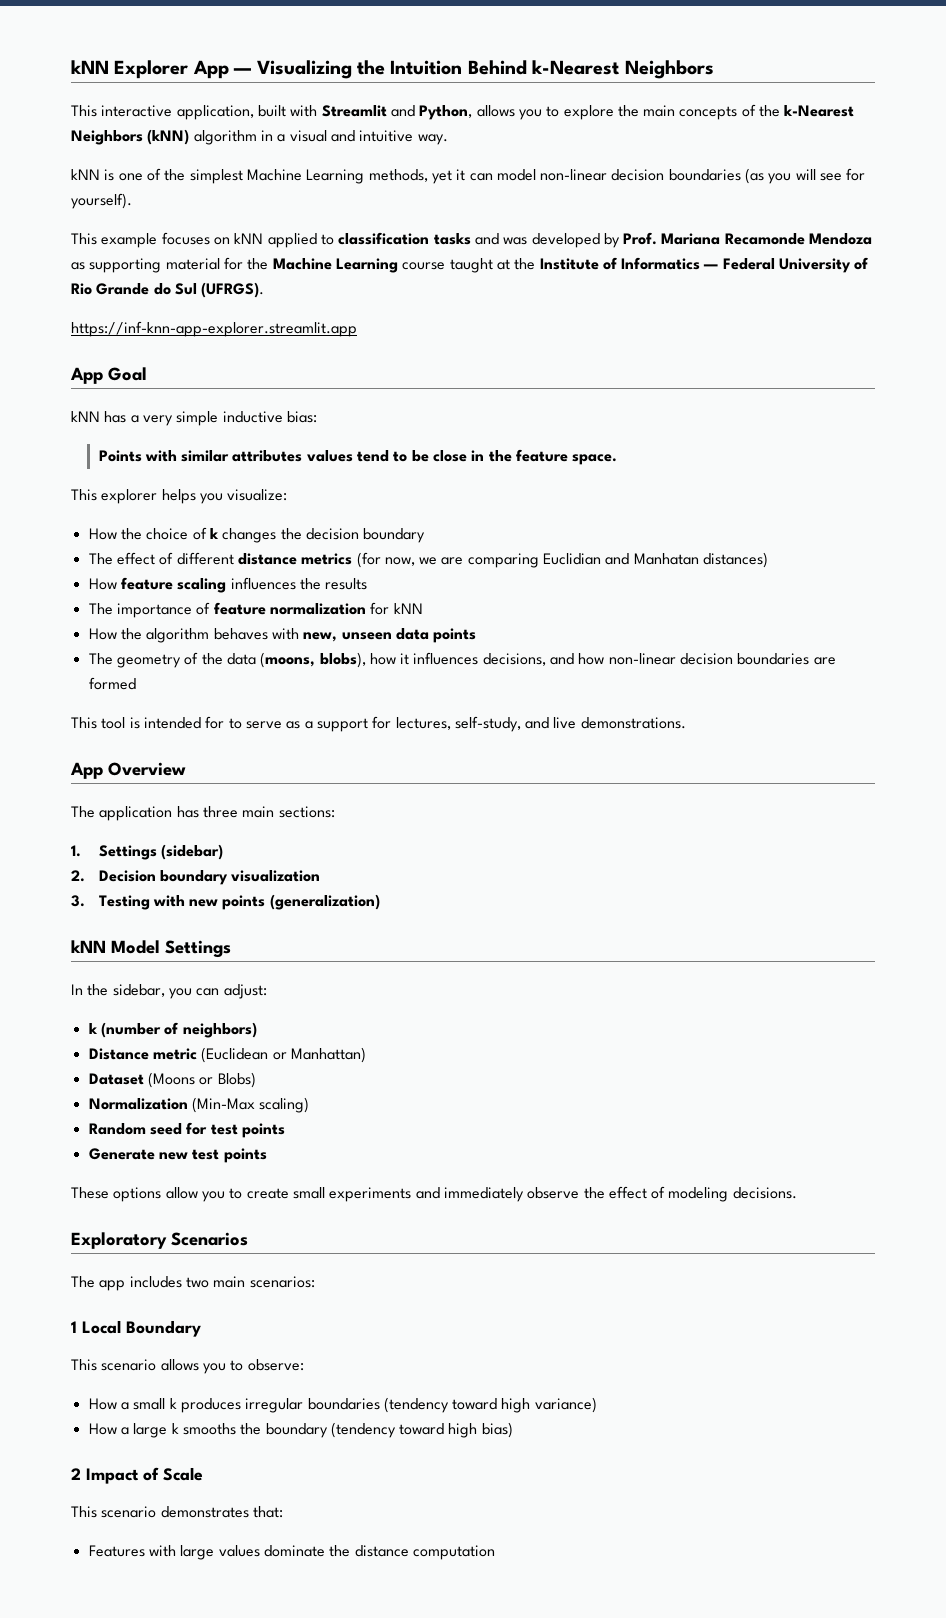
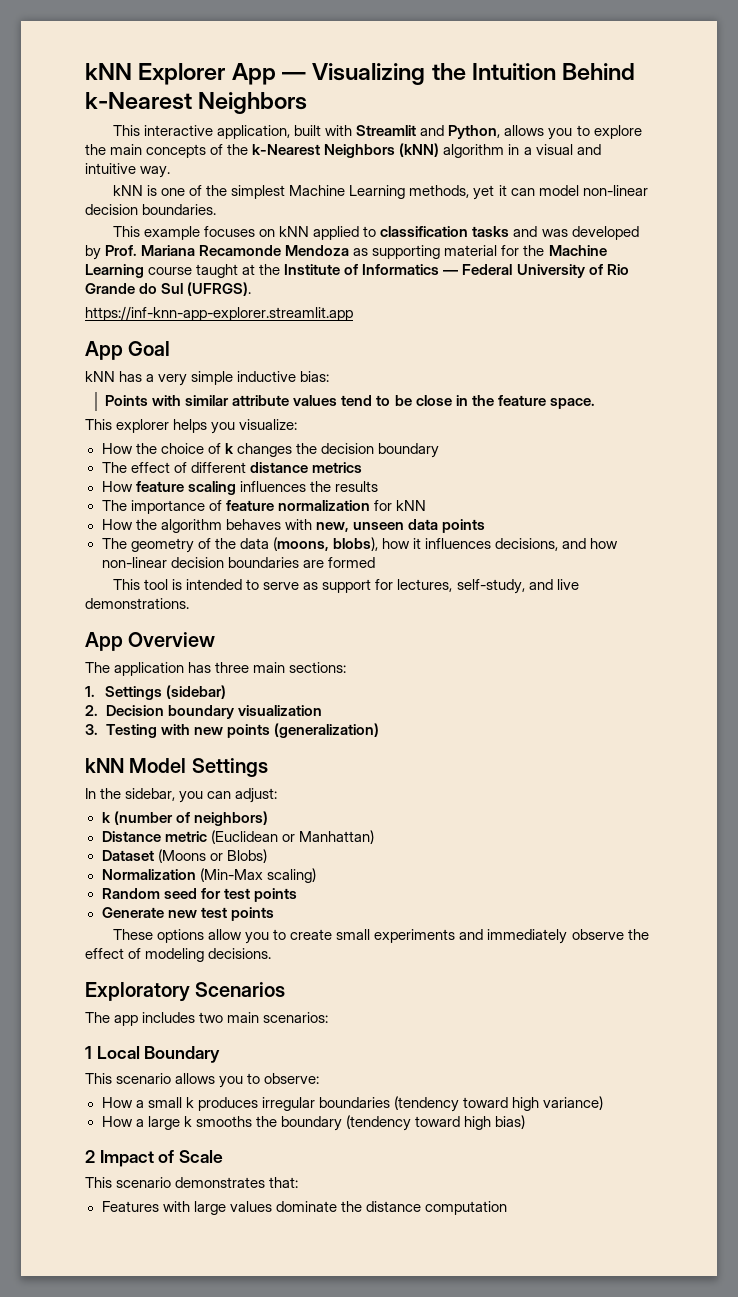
[668,168,866,184] [71,193,132,209] boundaries (as you will see for yourself). -> [142,204,217,215] boundaries.
[232,450,303,462] attributes -> [232,395,290,406] attribute
[356,552,769,568] (for now, we are comparing Euclidian and Manhatan distances) -> (362, 467) none
[205,716,225,729] for -> (243, 584) none
[304,721,313,729] a -> (319, 586) none

